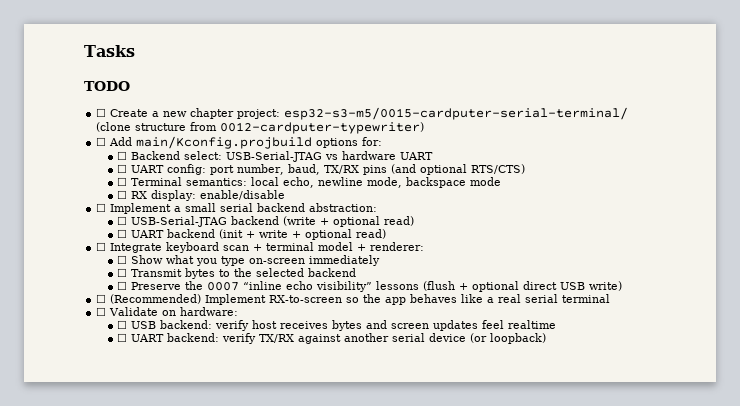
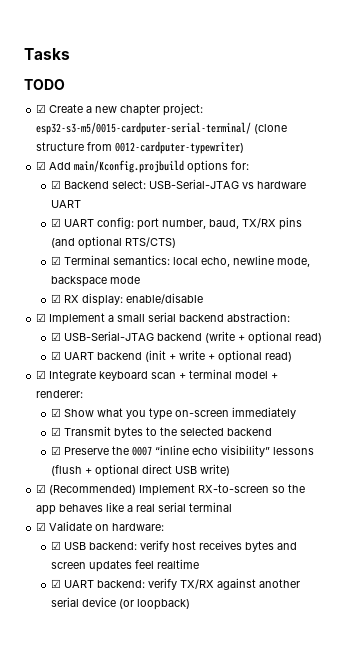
[96,108,107,117] ☐ -> [36,104,47,113] ☑
[96,137,107,146] ☐ -> [36,161,47,170] ☑
[117,151,128,160] ☐ -> [50,180,61,189] ☑
[117,164,128,173] ☐ -> [50,218,61,227] ☑
[117,177,128,186] ☐ -> [50,256,61,265] ☑
[117,190,128,199] ☐ -> [50,294,61,303] ☑
[96,203,107,212] ☐ -> [36,313,47,322] ☑
[117,216,128,225] ☐ -> [50,332,61,341] ☑
[117,229,128,238] ☐ -> [50,351,61,360] ☑
[96,242,107,251] ☐ -> [36,370,47,379] ☑
[117,255,128,264] ☐ -> [50,408,61,417] ☑
[117,268,128,277] ☐ -> [50,427,61,436] ☑
[117,281,128,290] ☐ -> [50,446,61,455] ☑
[96,294,107,303] ☐ -> [36,484,47,493] ☑
[96,307,107,316] ☐ -> [36,522,47,531] ☑
[117,320,128,329] ☐ -> [50,541,61,550] ☑
[117,333,128,342] ☐ -> [50,579,61,588] ☑

